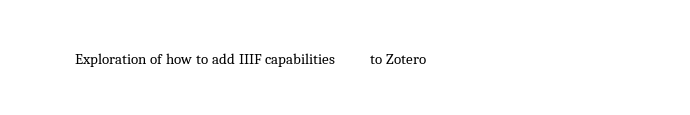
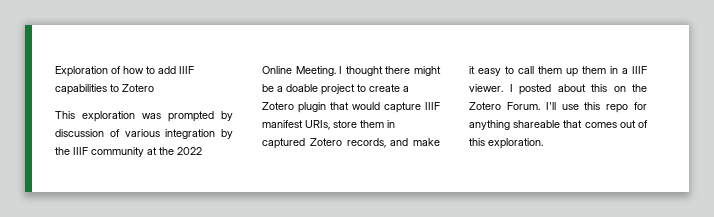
(426, 59) none -> [55,111,233,122] [55,129,233,139] [55,147,202,157] [262,66,441,76] [262,84,409,95] [262,102,440,113] [262,120,395,130] [262,138,440,149] [469,66,647,77] [469,84,647,95] [469,102,647,113] [469,120,648,130] [469,138,543,149] // This exploration was prompted by discussion of various integration by the IIIF community at the 2022 Online Meeting. I thought there might be a doable project to create a Zotero plugin that would capture IIIF manifest URIs, store them in captured Zotero records, and make it easy to call them up them in a IIIF viewer. I posted about this on the Zotero Forum. I'll use this repo for anything shareable that comes out of this exploration.

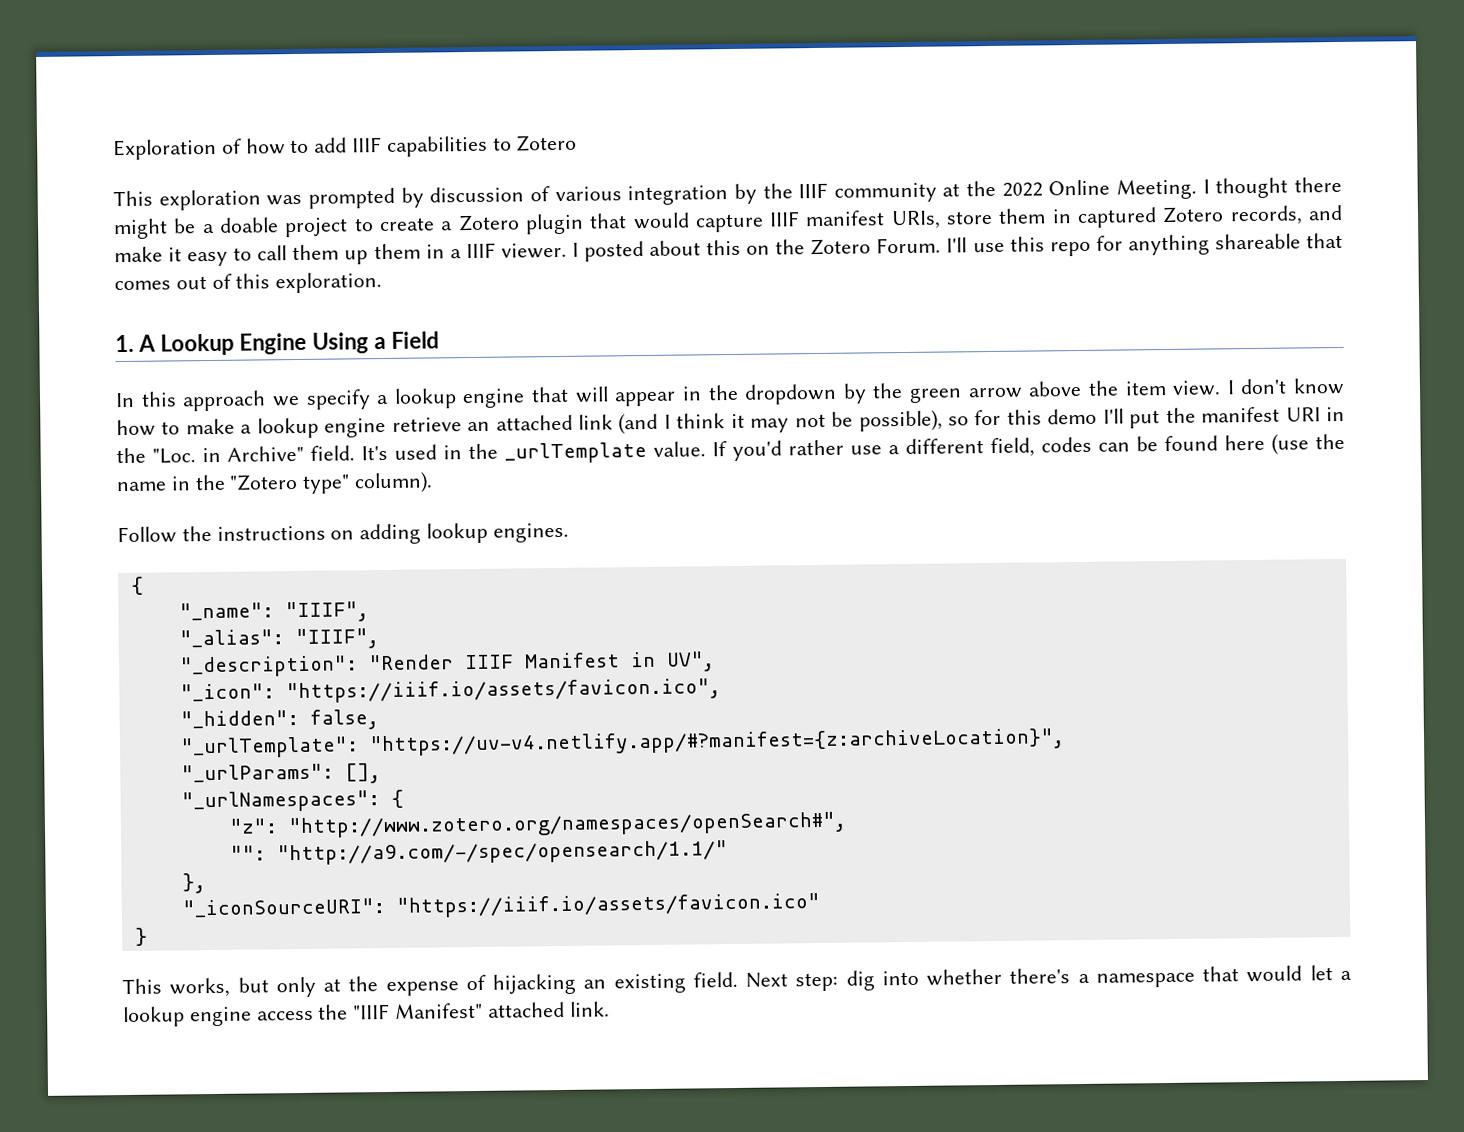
(543, 143) none -> [115,331,439,356] [115,377,1345,412] [116,406,1345,439] [116,433,1345,464] [116,471,434,494] [117,522,569,545] [130,576,144,595] [178,601,369,623] [178,628,379,650] [179,651,715,678] [179,678,721,704] [179,709,379,730] [179,728,1065,759] [180,763,381,784] [180,789,404,813] [228,811,847,839] [229,840,728,866] [181,873,206,894] [181,893,821,918] [134,927,148,946] [122,965,1352,998] [123,1001,610,1028] // 1. A Lookup Engine Using a Field // In this approach we specify a lookup engine that will appear in the dropdown by the green arrow above the item view. I don't know how to make a lookup engine retrieve an attached link (and I think it may not be possible), so for this demo I'll put the manifest URI in the "Loc. in Archive" field. It's used in the _urlTemplate value. If you'd rather use a different field, codes can be found here (use the name in the "Zotero type" column). // Follow the instructions on adding lookup engines. // { // "_name": "IIIF", // "_alias": "IIIF", // "_description": "Render IIIF Manifest in UV", // "_icon": "https://iiif.io/assets/favicon.ico", // "_hidden": false, // "_urlTemplate": "https://uv-v4.netlify.app/#?manifest={z:archiveLocation}", // "_urlParams": [], // "_urlNamespaces": { // "z": "http://www.zotero.org/namespaces/openSearch#", // "": "http://a9.com/-/spec/opensearch/1.1/" // }, // "_iconSourceURI": "https://iiif.io/assets/favicon.ico" // } // This works, but only at the expense of hijacking an existing field. Next step: dig into whether there's a namespace that would let a lookup engine access the "IIIF Manifest" attached link.

